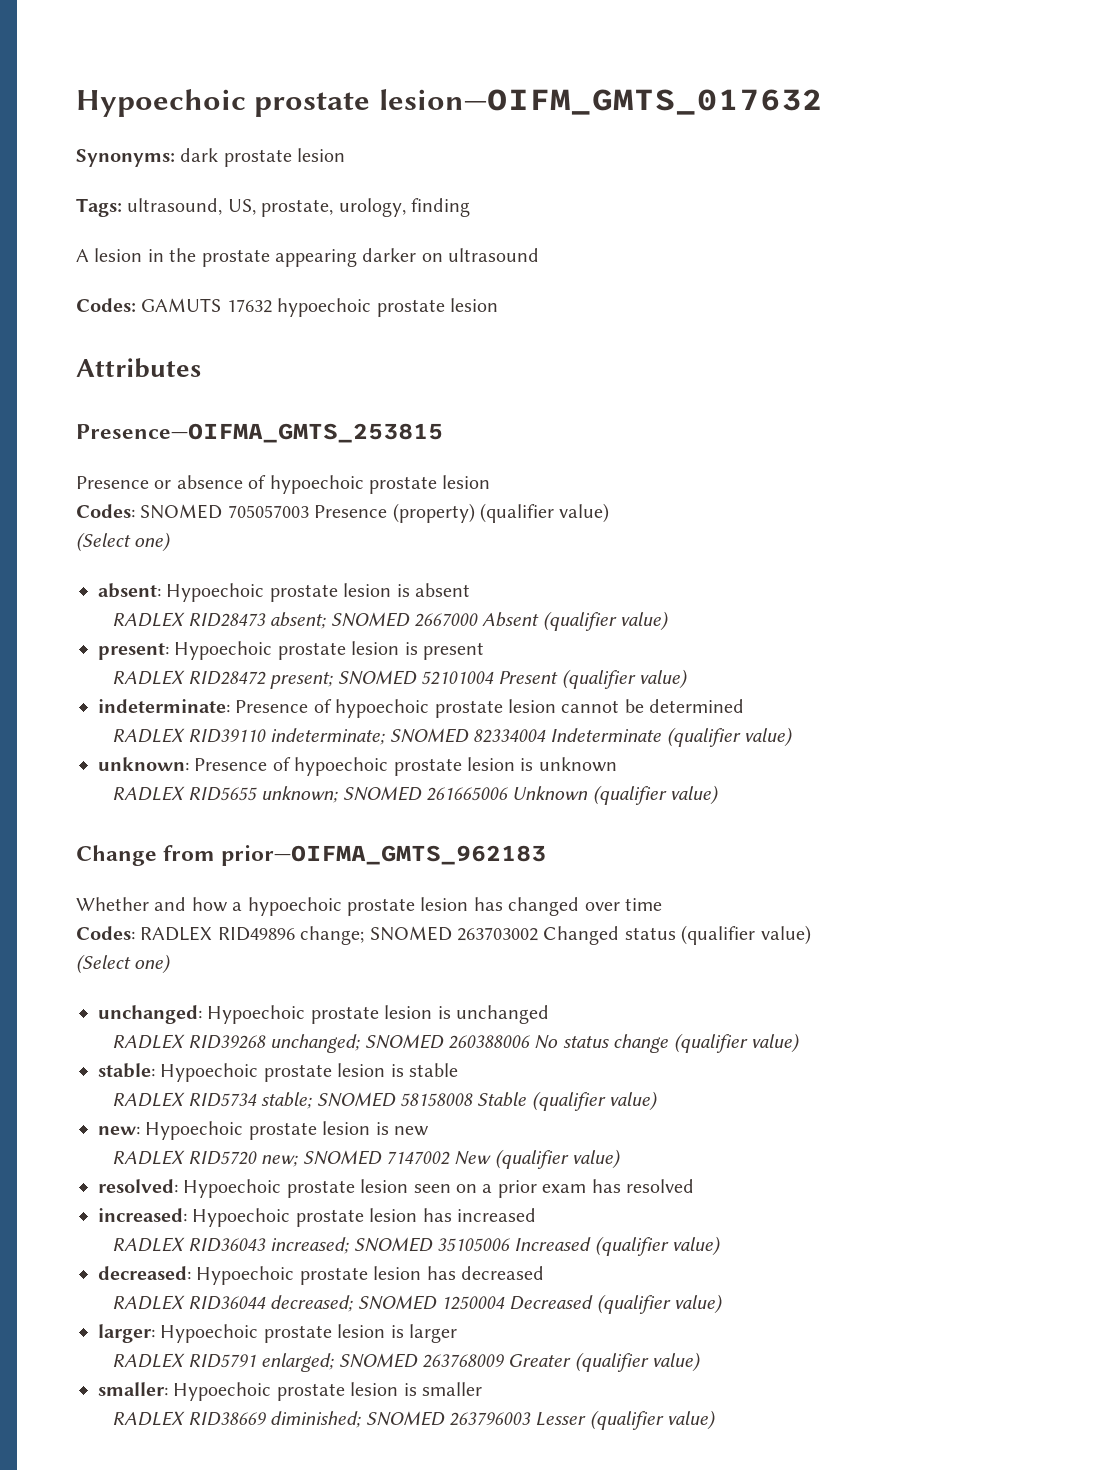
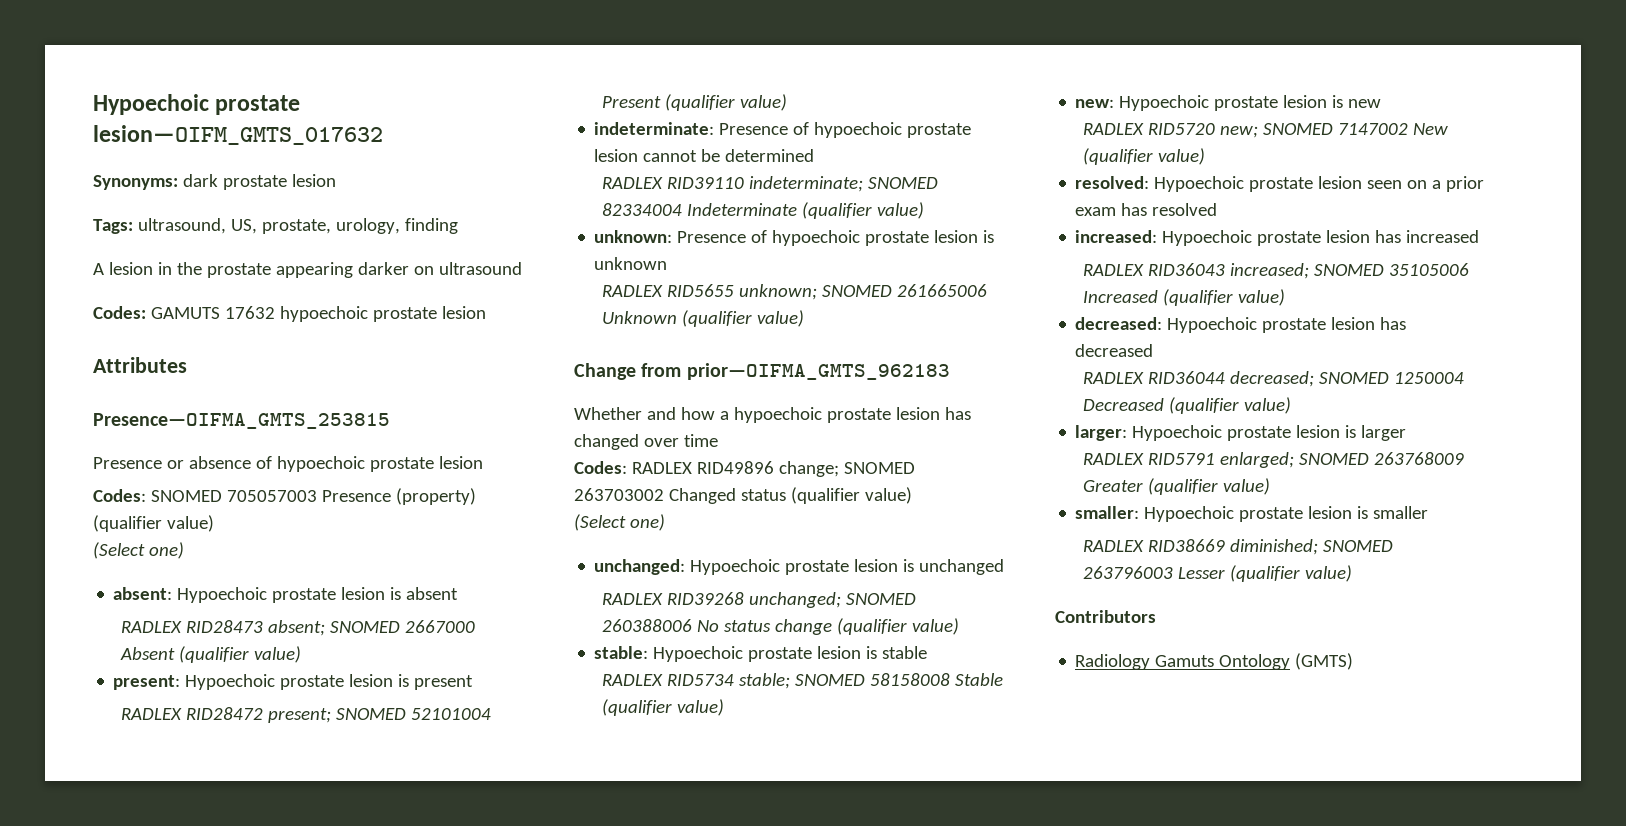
(717, 1420) none -> [1055,610,1156,623] [1075,653,1354,670] // Contributors // Radiology Gamuts Ontology (GMTS)

